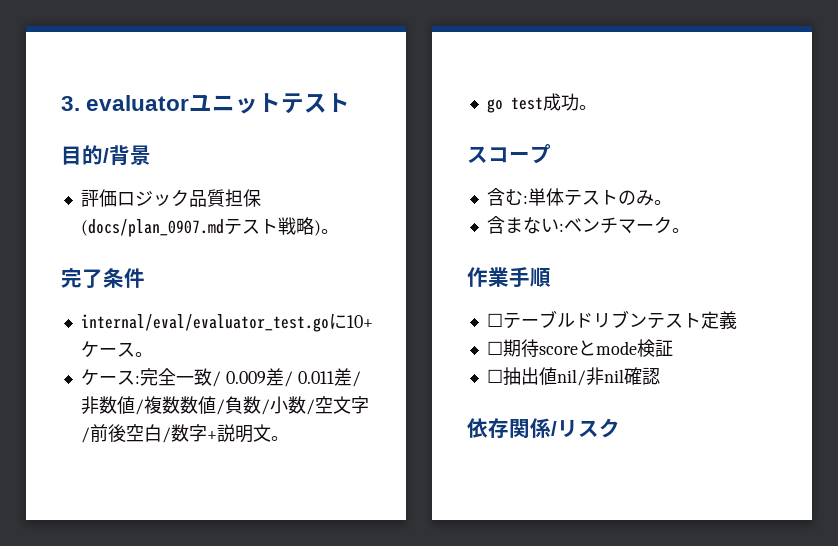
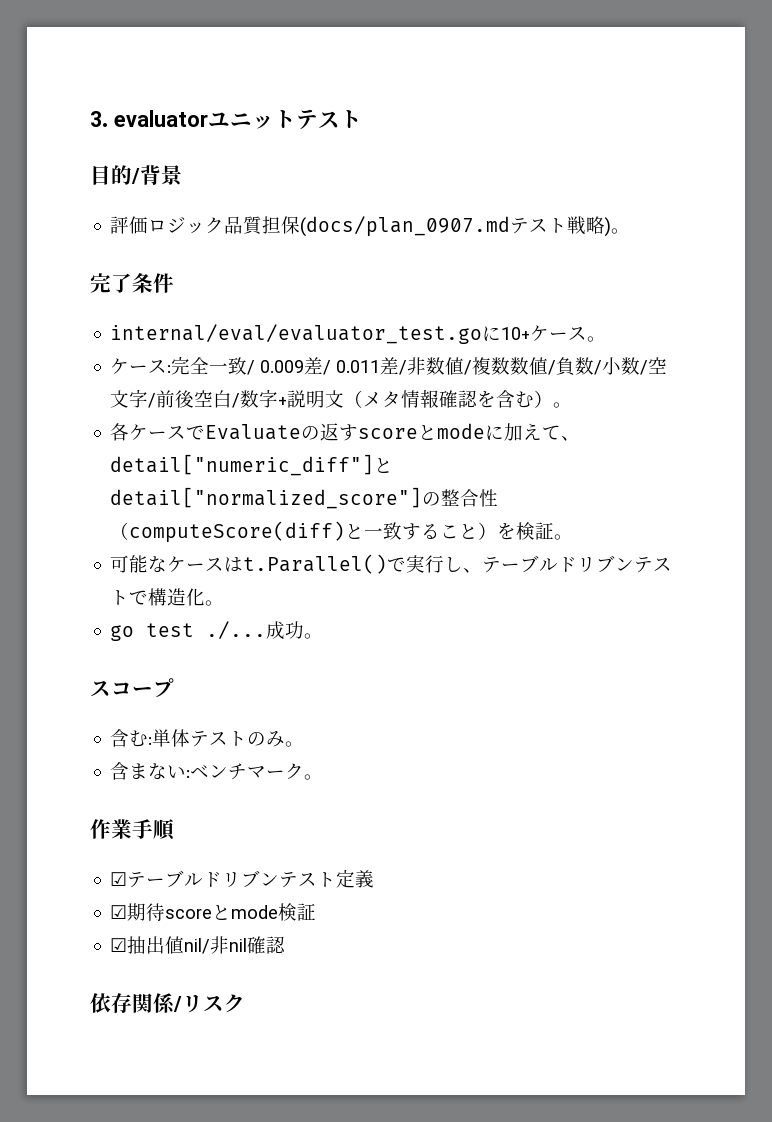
(271, 433) none -> [344,389,573,408] [110,423,581,441] [110,454,394,476] [110,487,499,509] [110,521,574,543] [110,554,673,574] [110,588,206,606] （メタ情報確認を含む）。 // 各ケースでEvaluateの返すscoreとmodeに加えて、detail["numeric_diff"]とdetail["normalized_score"]の整合性（computeScore(diff)と一致すること）を検証。 // 可能なケースはt.Parallel()で実行し、テーブルドリブンテストで構造化
(543, 103) none -> [206,621,267,639] ./...
[486,313,503,327] ☐ -> [110,872,128,886] ☑
[486,341,503,355] ☐ -> [110,905,128,919] ☑
[486,369,503,383] ☐ -> [110,938,128,952] ☑

